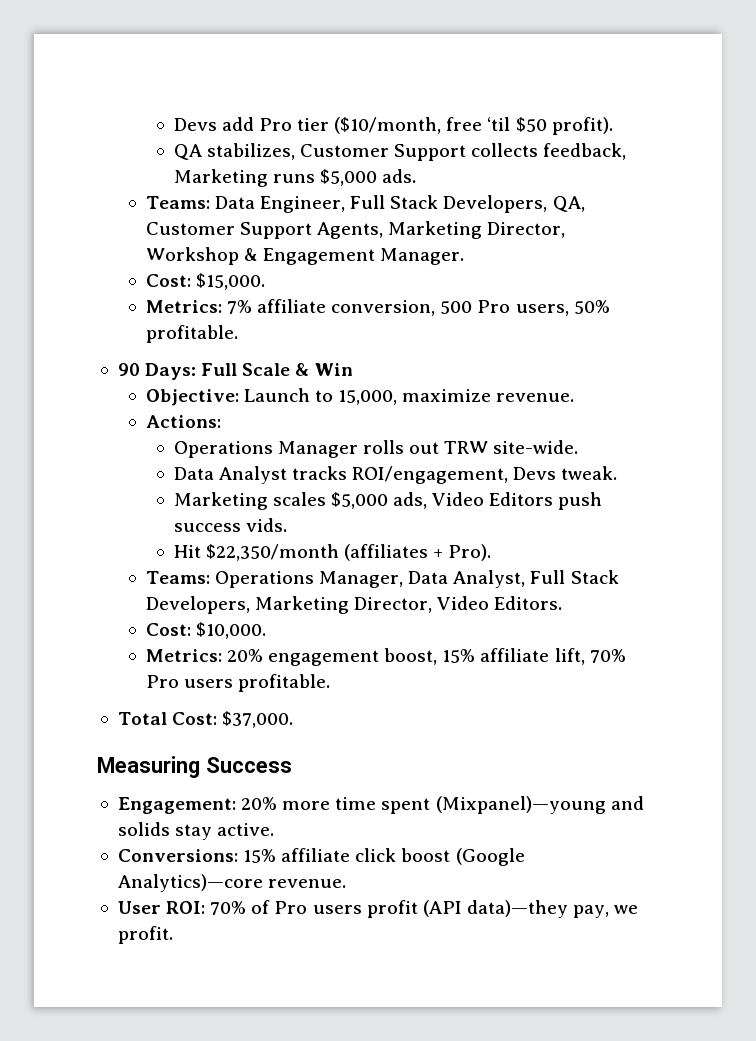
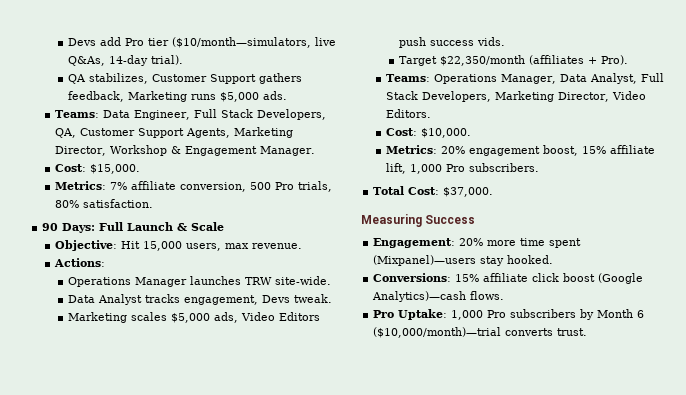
[334,117,613,135] ($10/month, free ‘til $50 profit). -> [171,37,336,48] [67,55,183,66] ($10/month—simulators, live Q&As, 14-day trial).
[471,143,539,157] collects -> [258,73,302,84] gathers
[515,300,610,316] [145,325,238,343] users, 50% profitable. -> [298,181,333,192] [55,199,154,208] trials, 80% satisfaction.
(238, 369) none -> [127,222,188,231] Launch &
[295,363,353,376] & Win -> (225, 226) none
[243,388,492,405] Launch to 15,000, maximize -> [121,241,250,251] Hit 15,000 users, max
[362,440,440,454] rolls out -> [189,276,241,285] launches
[352,466,509,484] ROI/engagement, -> [183,295,258,305] engagement,
[173,545,201,558] Hit -> [398,56,437,66] Target
[589,649,626,663] [145,674,331,692] 70% Pro users profitable. -> [410,163,540,174] 1,000 Pro subscribers.
[435,796,644,814] [117,822,275,840] (Mixpanel)—young and solids stay active. -> [373,255,554,266] (Mixpanel)—users stay hooked.
[117,874,347,892] [117,900,639,918] [117,926,173,944] Analytics)—core revenue. // User ROI: 70% of Pro users profit (API data)—they pay, we profit. -> [372,291,505,302] [373,309,645,320] [373,327,588,338] Analytics)—cash flows. // Pro Uptake: 1,000 Pro subscribers by Month 6 ($10,000/month)—trial converts trust.

